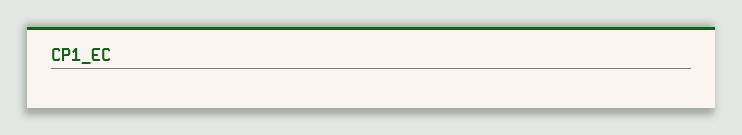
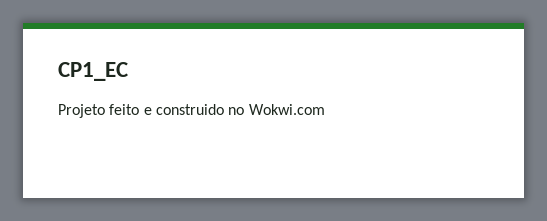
(111, 56) none -> [58,104,325,118] // Projeto feito e construido no Wokwi.com

